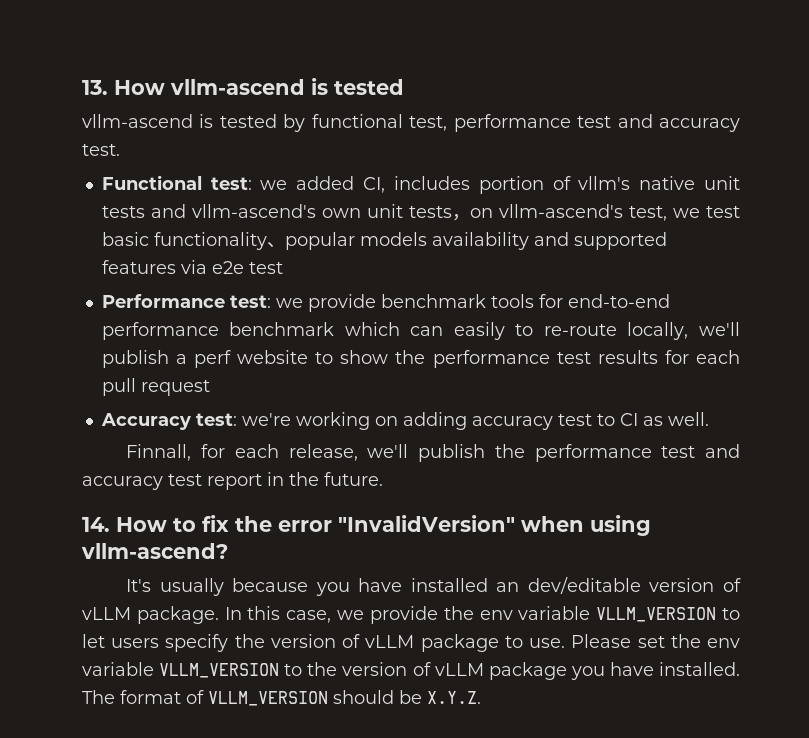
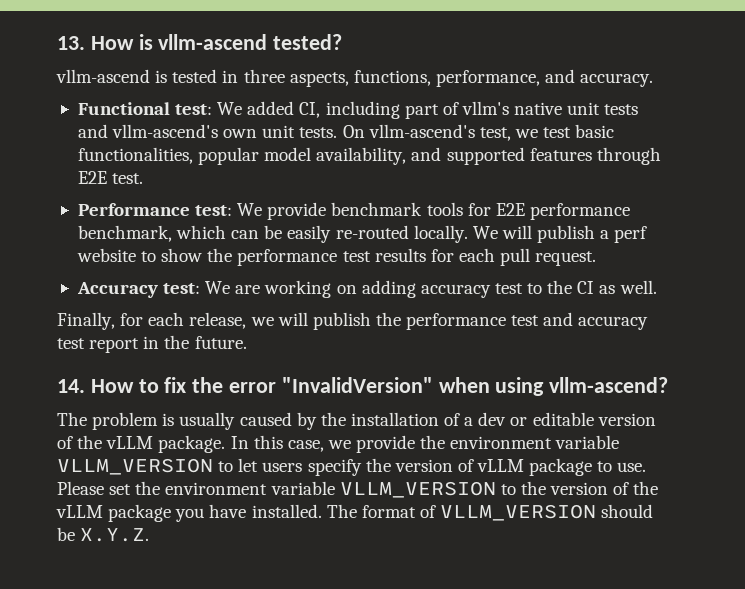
[170,78,404,95] [82,114,741,132] [82,143,120,156] vllm-ascend is tested // vllm-ascend is tested by functional test, performance test and accuracy test. -> [138,34,343,50] [56,69,654,87] is vllm-ascend tested? // vllm-ascend is tested in three aspects, functions, performance, and accuracy.
[260,180,288,190] we -> [217,102,243,115] We
[393,176,544,194] includes portion -> [325,101,439,119] including part
[408,205,493,221] tests，on -> [299,125,365,138] tests. On
[153,232,667,250] [101,260,283,274] functionality、popular models availability and supported features via e2e test -> [77,147,661,165] [77,171,144,184] functionalities, popular model availability, and supported features through E2E test.
[275,298,303,308] we -> [237,203,263,216] We
[567,294,670,308] [101,322,740,340] end-to-end performance benchmark which can easily to re-route locally, we'll -> [495,203,630,220] [77,225,532,243] E2E performance benchmark, which can be easily re-routed locally. We will
[140,379,210,396] request -> [535,251,597,266] request.
[241,413,291,426] we're -> [205,281,261,294] We are
(615, 419) none -> [547,280,573,294] the
[126,444,192,461] Finnall, -> [57,312,115,330] Finally,
[367,444,409,458] we'll -> [250,312,308,326] we will
[126,577,741,596] It's usually because you have installed an dev/editable version of -> [57,412,656,430] [57,435,103,449] The problem is usually caused by the installation of a dev or editable version of the
[479,610,513,620] env -> [450,436,553,449] environment
[707,638,741,648] env -> [165,482,268,495] environment
(431, 669) none -> [633,481,659,495] the

